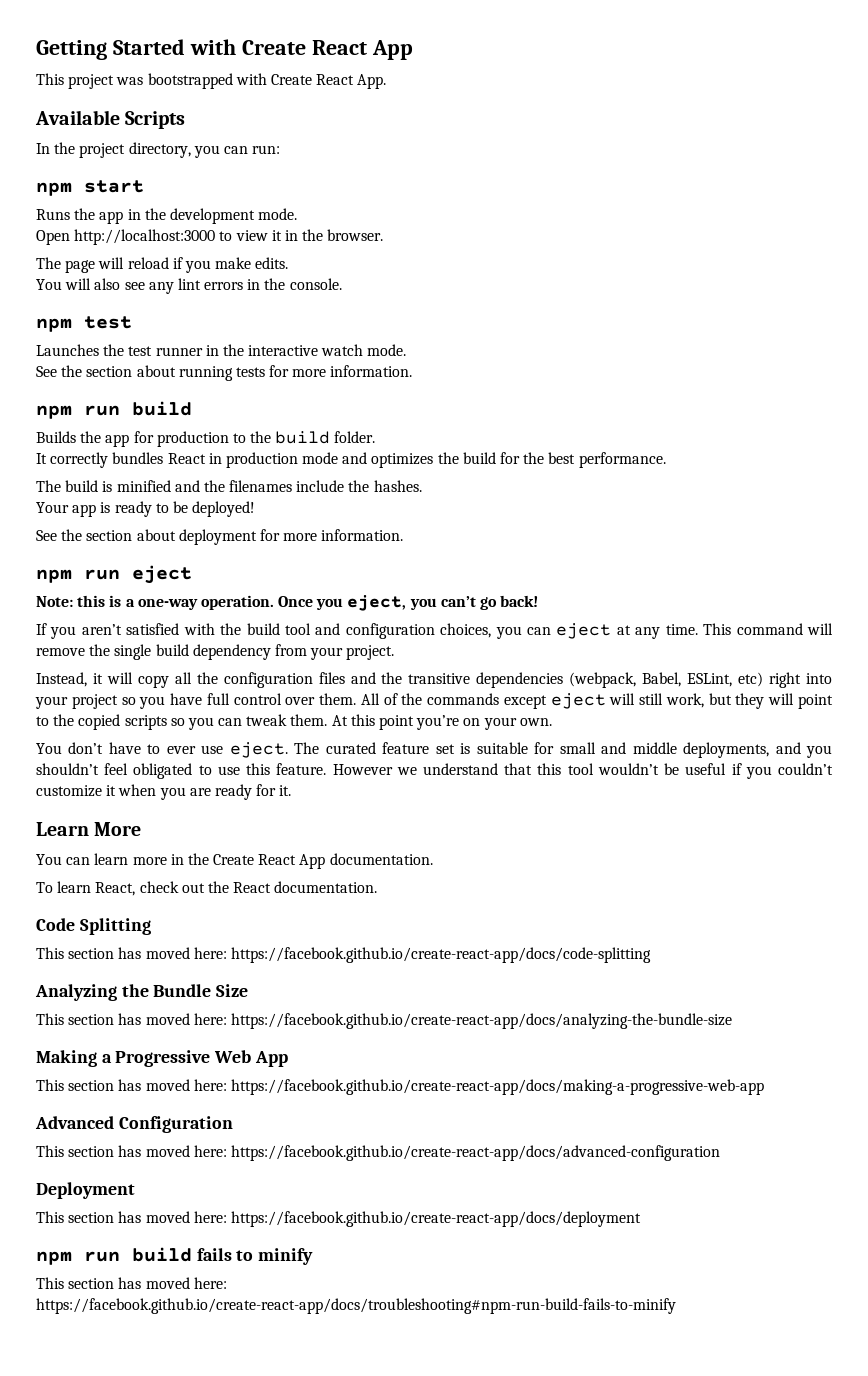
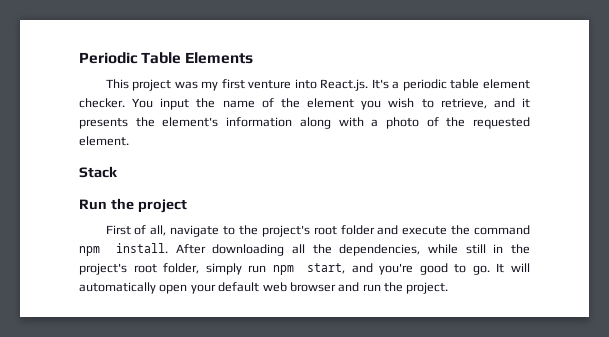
[36,39,413,60] [36,73,387,89] [35,110,186,129] [36,142,281,158] [36,180,144,196] [36,208,298,224] [36,229,384,245] [36,257,289,273] [36,278,342,294] [36,316,132,332] [36,344,407,356] [36,365,413,381] [36,401,192,419] [36,431,376,447] [36,452,666,468] [36,480,422,492] [36,501,256,517] [36,529,404,545] [36,565,192,584] [36,595,539,611] [36,623,833,639] [36,644,395,660] [36,672,833,688] [35,693,834,709] [36,714,552,730] [36,742,833,758] [36,763,833,779] [36,784,292,800] [36,822,142,836] [36,853,433,869] [36,881,378,896] [36,918,151,935] [36,947,651,963] [35,984,249,1001] [36,1013,732,1029] [36,1050,288,1067] [36,1079,764,1095] [35,1116,233,1133] [36,1145,720,1161] [36,1182,135,1199] [36,1211,641,1227] [36,1247,314,1265] [36,1277,227,1289] [36,1298,676,1314] Getting Started with Create React App // This project was bootstrapped with Create React App. // Available Scripts // In the project directory, you can run: // npm start // Runs the app in the development mode. // Open http://localhost:3000 to view it in the browser. // The page will reload if you make edits. // You will also see any lint errors in the console. // npm test // Launches the test runner in the interactive watch mode. // See the section about running tests for more information. // npm run build // Builds the app for production to the build folder. // It correctly bundles React in production mode and optimizes the build for the best performance. // The build is minified and the filenames include the hashes. // Your app is ready to be deployed! // See the section about deployment for more information. // npm run eject // Note: this is a one-way operation. Once you eject, you can’t go back! // If you aren’t satisfied with the build tool and configuration choices, you can eject at any time. This command will remove the single build dependency from your project. // Instead, it will copy all the configuration files and the transitive dependencies (webpack, Babel, ESLint, etc) right into your project so you have full control over them. All of the commands except eject will still work, but they will point to the copied scripts so you can tweak them. At this point you’re on your own. // You don’t have to ever use eject. The curated feature set is suitable for small and middle deployments, and you shouldn’t feel obligated to use this feature. However we understand that this tool wouldn’t be useful if you couldn’t customize it when you are ready for it. // Learn More // You can learn more in the Create React App documentation. // To learn React, check out the React documentation. // Code Splitting // This section has moved here: https://facebook.github.io/create-react-app/docs/code-splitting // Analyzing the Bundle Size // This section has moved here: https://facebook.github.io/create-react-app/docs/analyzing-the-bundle-size // Making a Progressive Web App // This section has moved here: https://facebook.github.io/create-react-app/docs/making-a-progressive-web-app // Advanced Configuration // This section has moved here: https://facebook.github.io/create-react-app/docs/advanced-configuration // Deployment // This section has moved here: https://facebook.github.io/create-react-app/docs/deployment // npm run build fails to minify // This section has moved here: https://facebook.github.io/create-react-app/docs/troubleshooting#npm-run-build-fails-to-minify -> [79,52,254,64] [105,79,530,91] [79,98,530,110] [79,117,530,129] [79,136,129,146] [79,166,118,178] [79,198,187,213] [105,225,530,237] [79,243,530,256] [79,263,530,275] [79,282,449,294] Periodic Table Elements // This project was my first venture into React.js. It's a periodic table element checker. You input the name of the element you wish to retrieve, and it presents the element's information along with a photo of the requested element. // Stack // Run the project // First of all, navigate to the project's root folder and execute the command npm install. After downloading all the dependencies, while still in the project's root folder, simply run npm start, and you're good to go. It will automatically open your default web browser and run the project.

